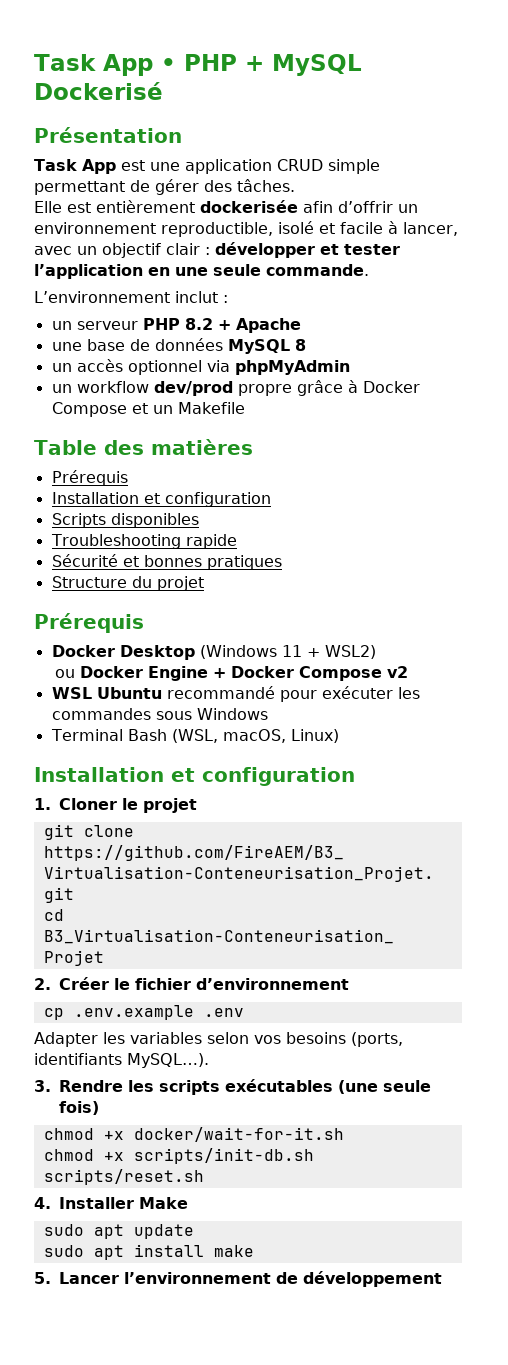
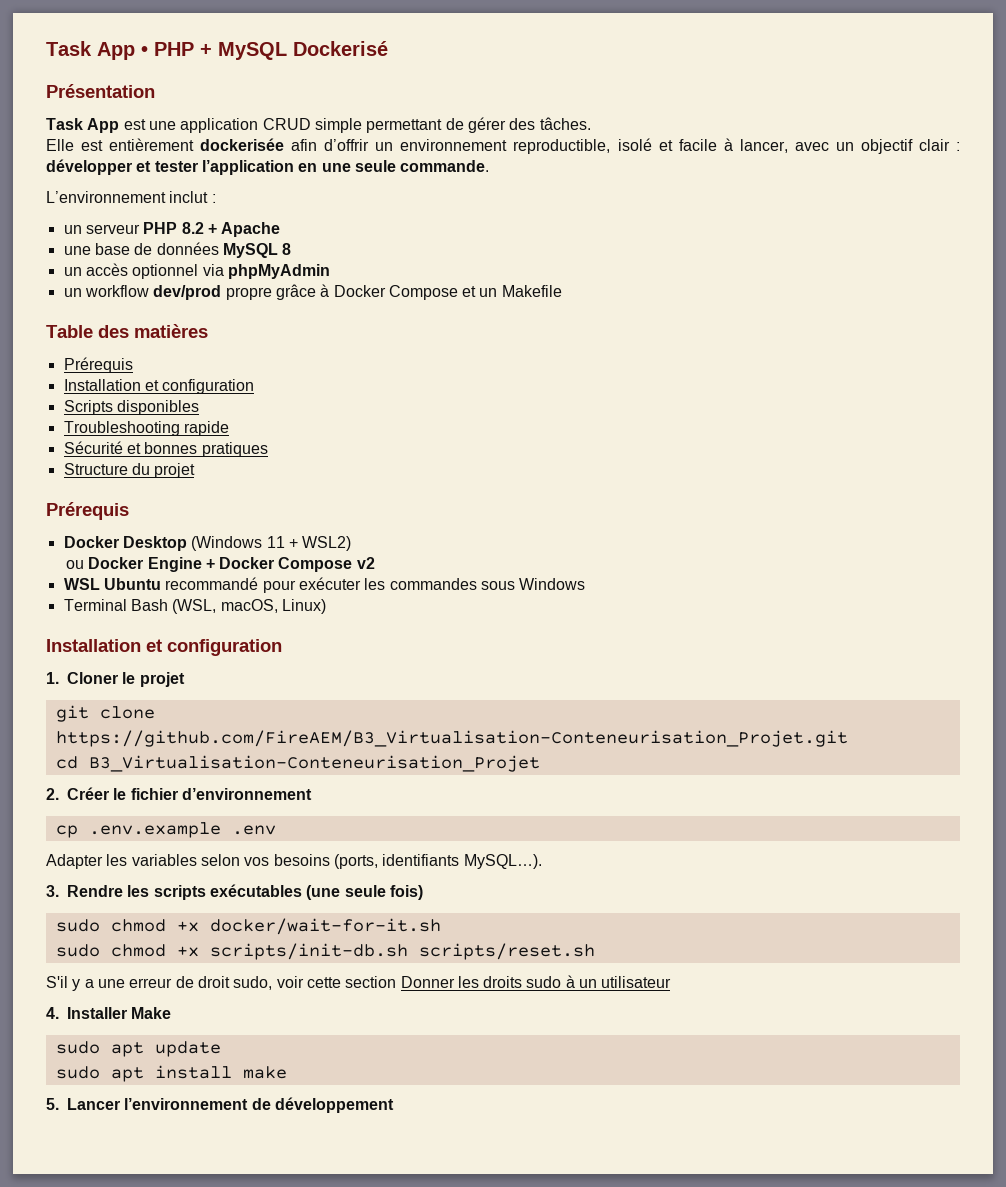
(99, 1108) none -> [55,919,100,932] sudo
(344, 1134) none -> [55,944,100,957] sudo
(204, 1177) none -> [46,975,672,991] // S'il y a une erreur de droit sudo, voir cette section Donner les droits sudo à un utilisateur

